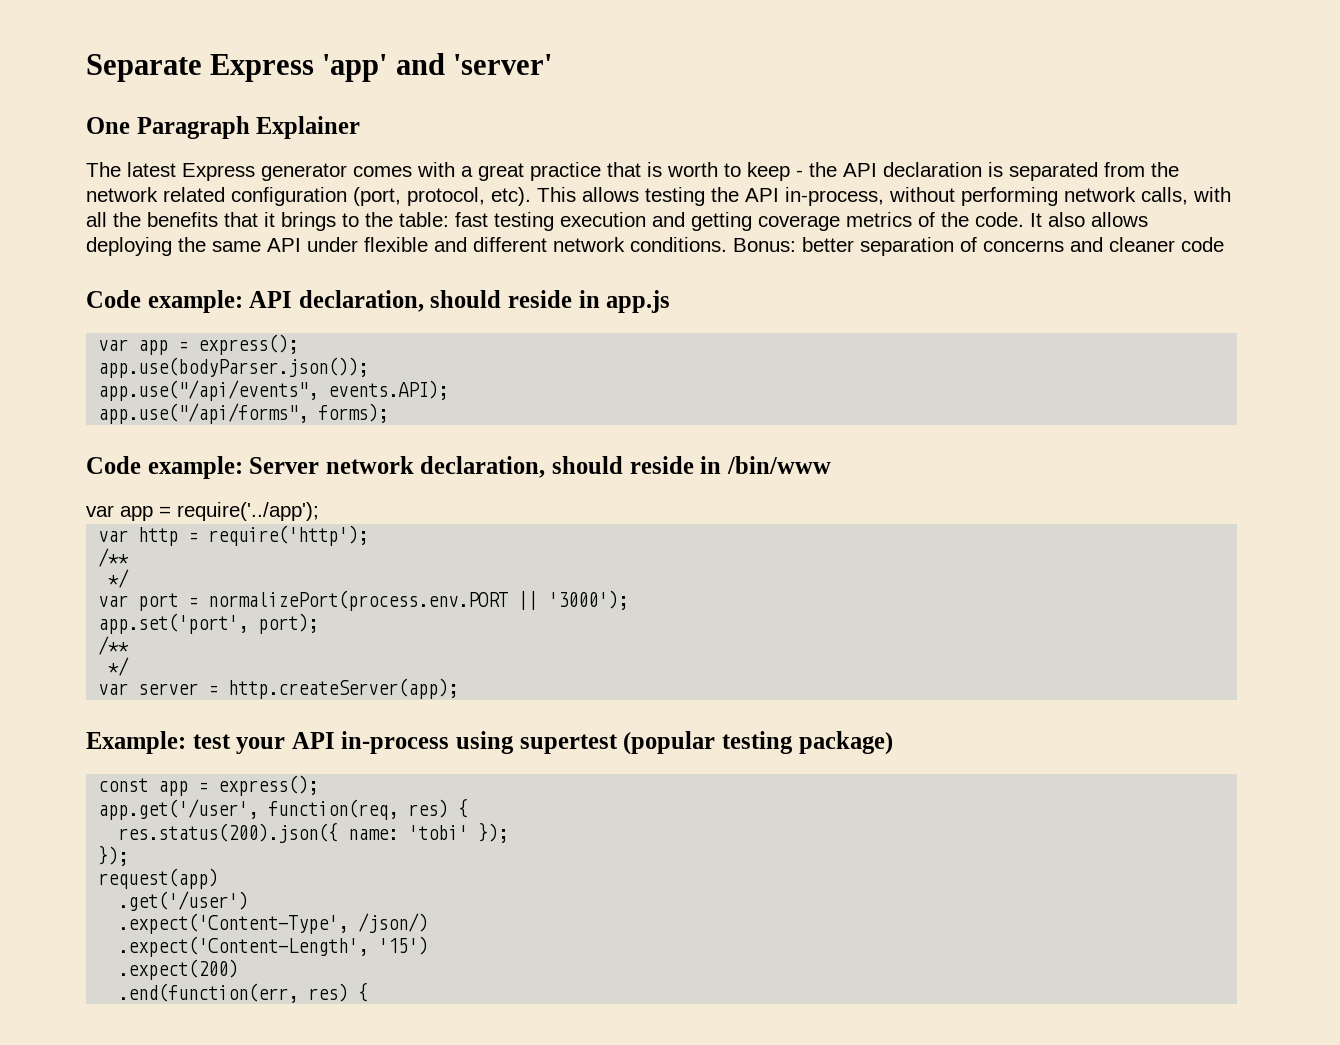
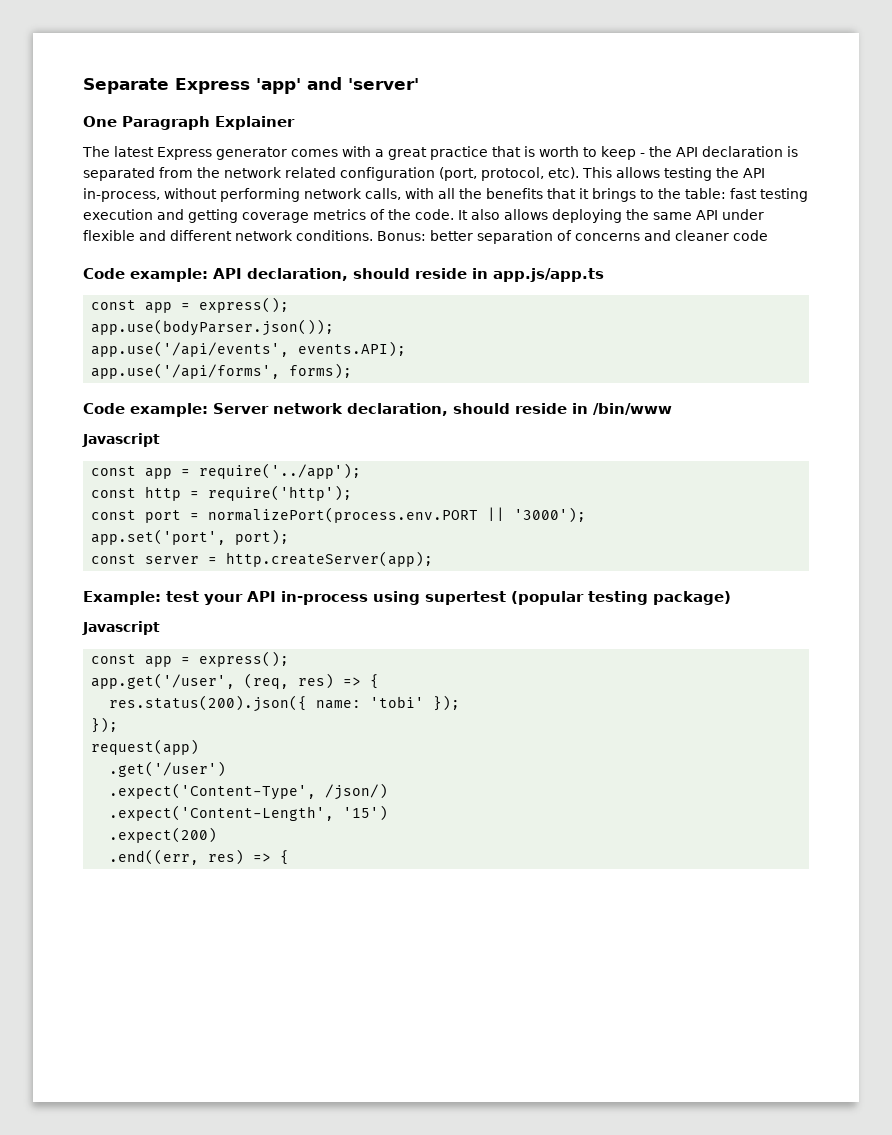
[606,290,671,313] [98,339,129,351] app.js // var -> [493,268,604,282] [91,300,137,310] app.js/app.ts // const
[98,380,319,401] app.use("/api/events", -> [91,341,290,357] app.use('/api/events',
[98,403,309,424] app.use("/api/forms", -> [91,363,281,379] app.use('/api/forms',
[86,505,114,517] var -> [82,433,160,447] [91,466,137,476] Javascript // const
[98,530,129,542] var -> [91,488,137,498] const
[98,548,130,567] [108,569,130,588] [98,595,129,607] /** // */ // var -> [91,510,137,520] const
[98,636,130,655] [108,657,130,676] [98,683,129,695] /** // */ // var -> [91,554,137,564] const
(893, 743) none -> [82,621,160,635] // Javascript
[268,799,449,820] function(req, res) -> [244,673,362,689] (req, res) =>
[118,983,349,1003] .end(function(err, res) -> [109,849,272,865] .end((err, res) =>

